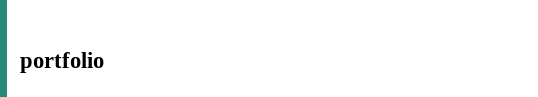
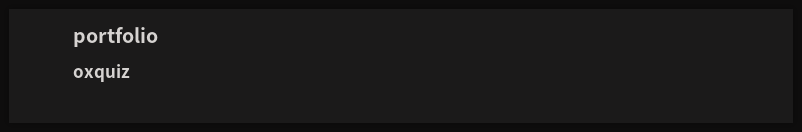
(104, 62) none -> [73,64,130,82] // oxquiz

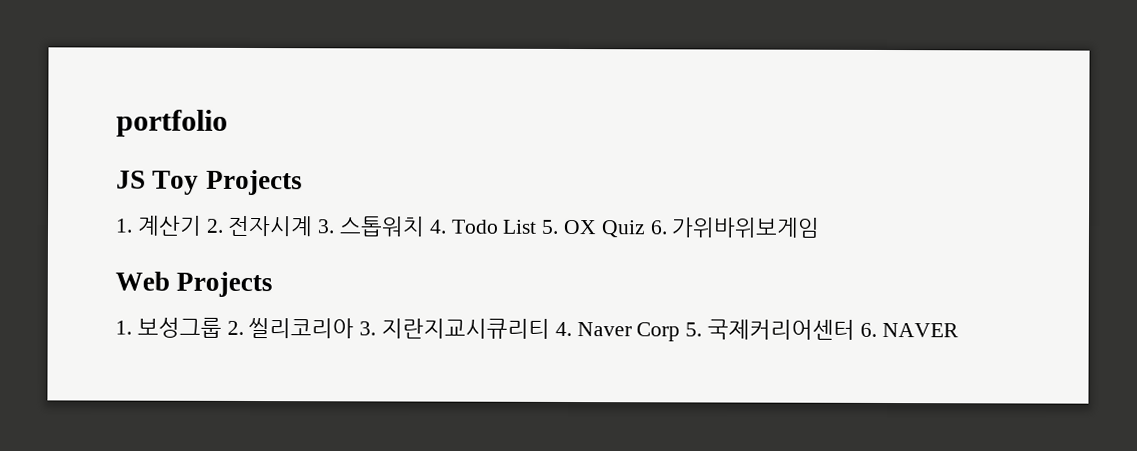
[73,64,130,82] oxquiz -> [116,169,303,196] [115,215,821,238] [115,271,274,298] [115,317,959,342] JS Toy Projects // 1. 계산기 2. 전자시계 3. 스톱워치 4. Todo List 5. OX Quiz 6. 가위바위보게임 // Web Projects // 1. 보성그룹 2. 씰리코리아 3. 지란지교시큐리티 4. Naver Corp 5. 국제커리어센터 6. NAVER

